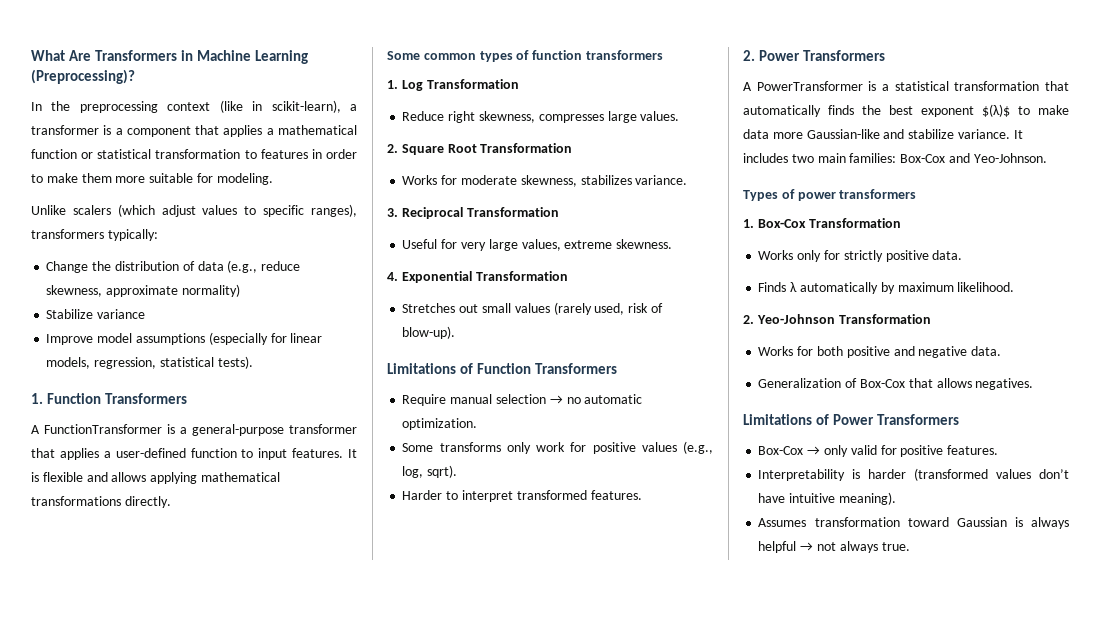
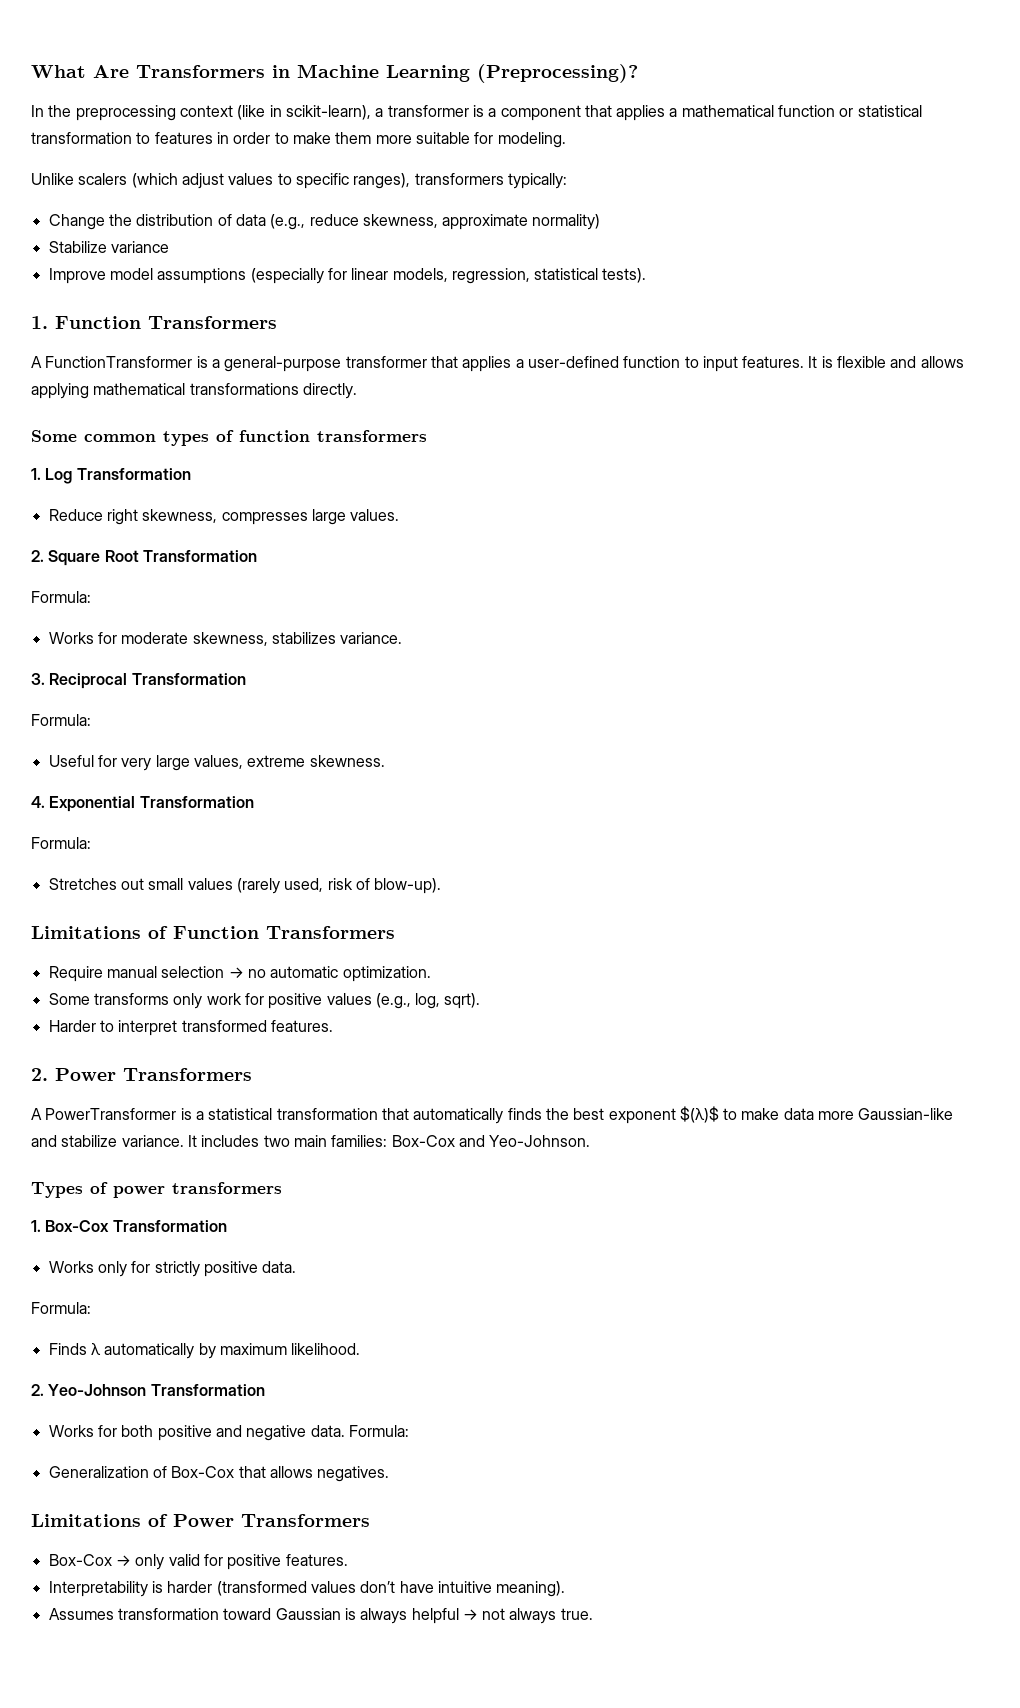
(573, 148) none -> [31,591,91,603] // Formula:
(559, 212) none -> [31,714,91,726] // Formula:
(568, 276) none -> [31,837,91,849] // Formula:
(963, 255) none -> [31,1302,91,1314] // Formula:
(1002, 351) none -> [348,1425,409,1437] Formula:

